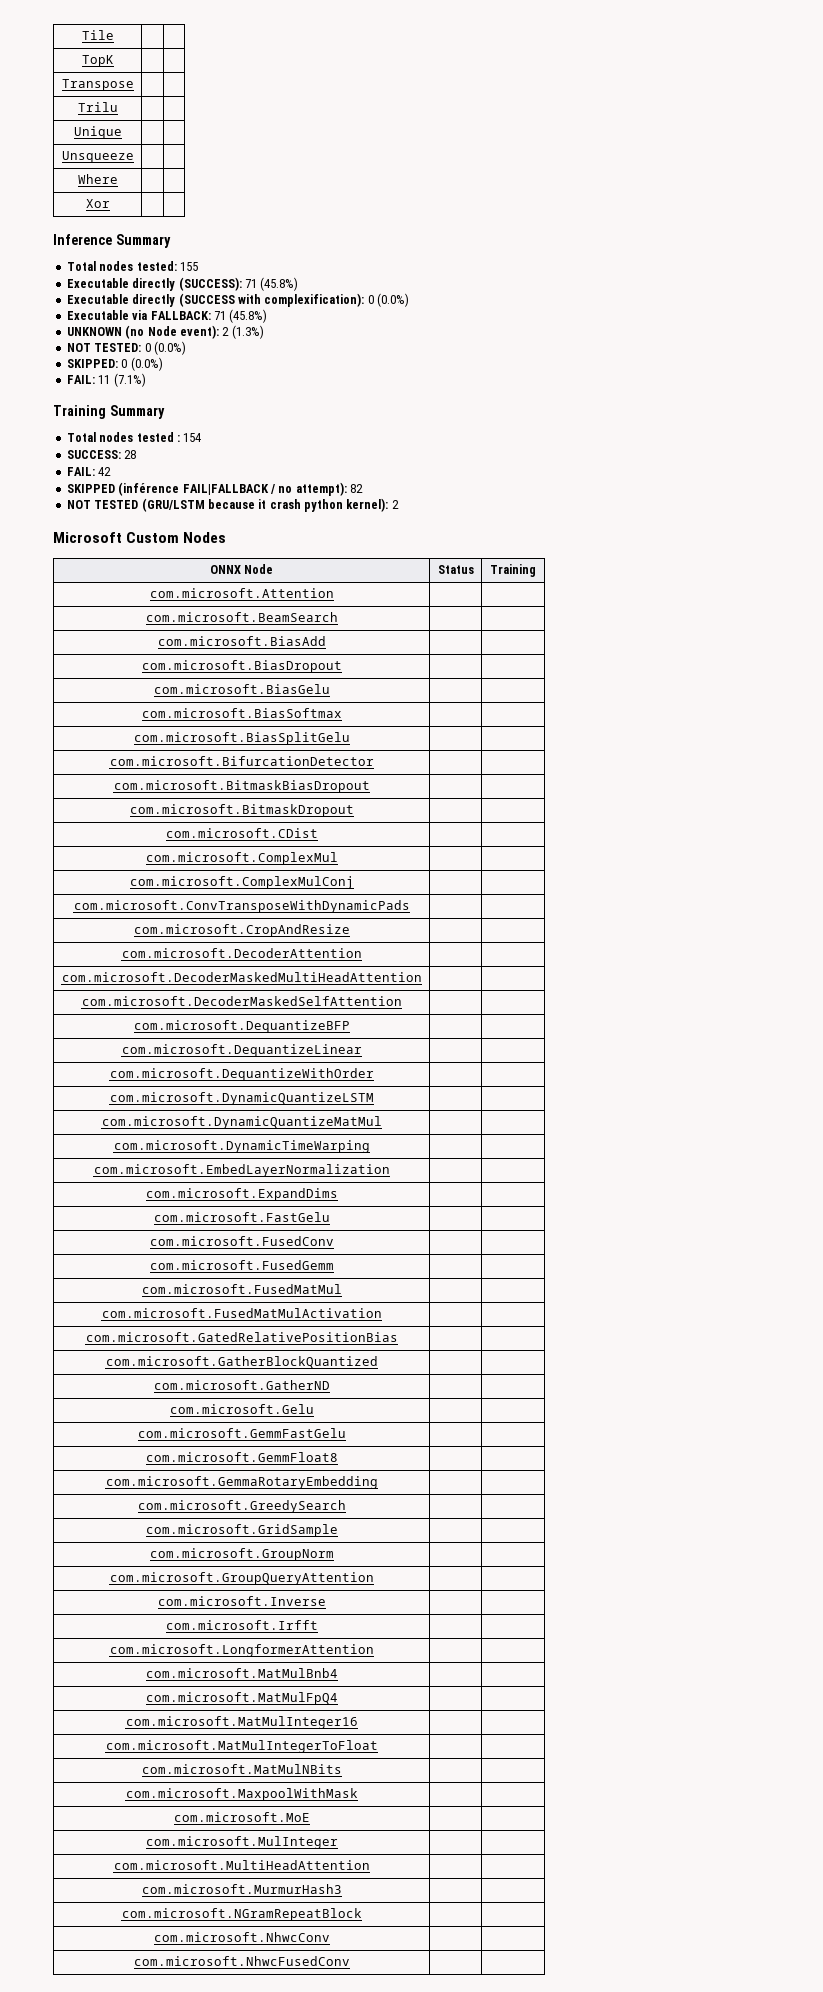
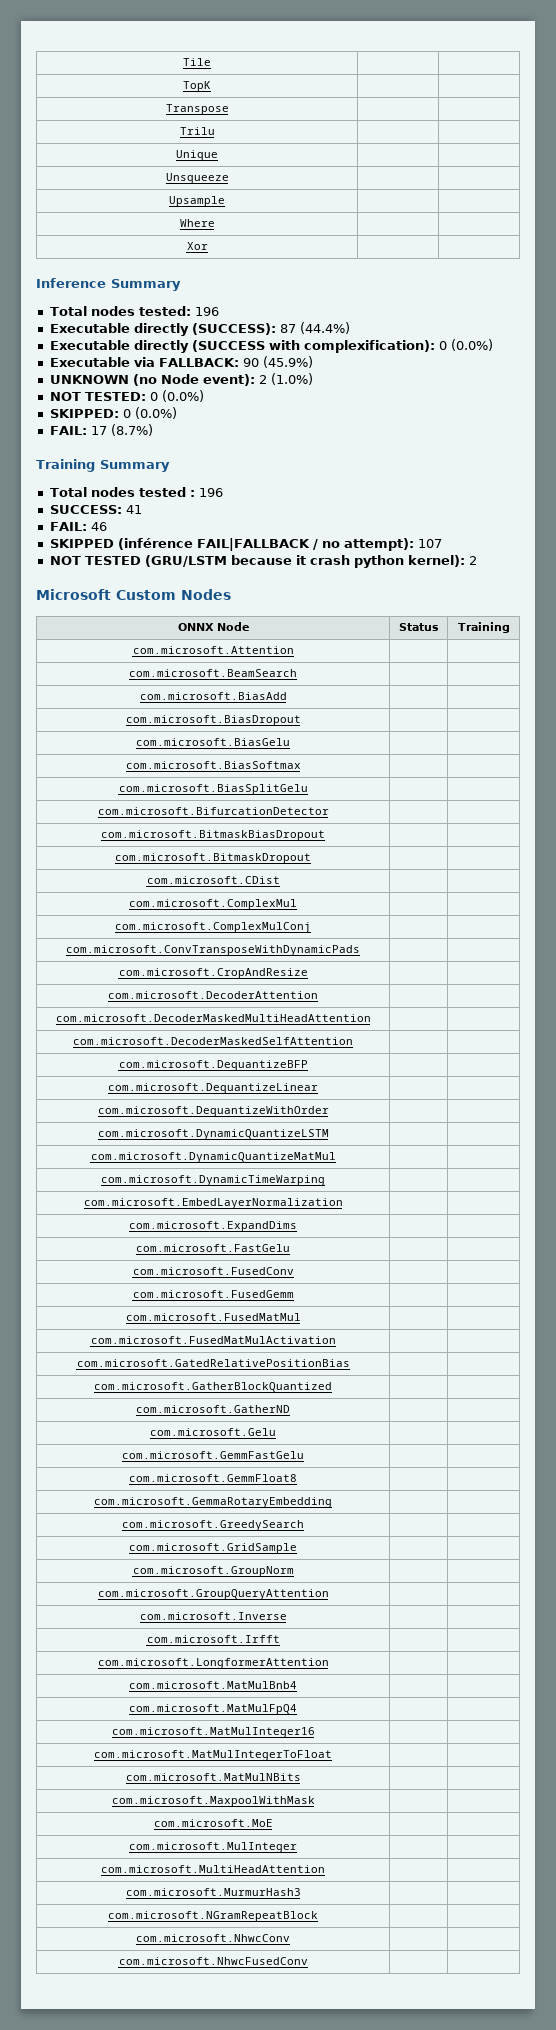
(134, 157) none -> [169,196,225,207] // Upsample | |
[179,262,198,271] 155 -> [194,307,219,316] 196
[244,277,299,291] 71 (45.8%) -> [279,322,350,334] 87 (44.4%)
[213,309,268,323] 71 (45.8%) -> [242,356,313,368] 90 (45.9%)
[231,325,264,339] (1.3%) -> [270,373,313,385] (1.0%)
[98,373,146,387] 11 (7.1%) -> [90,424,153,436] 17 (8.7%)
[183,433,202,442] 154 -> [198,488,223,497] 196
[124,450,137,459] [66,467,112,476] 28 // FAIL: 42 -> [125,505,142,514] [49,522,107,531] 41 // FAIL: 46
[350,484,363,493] 82 -> [417,539,442,548] 107

